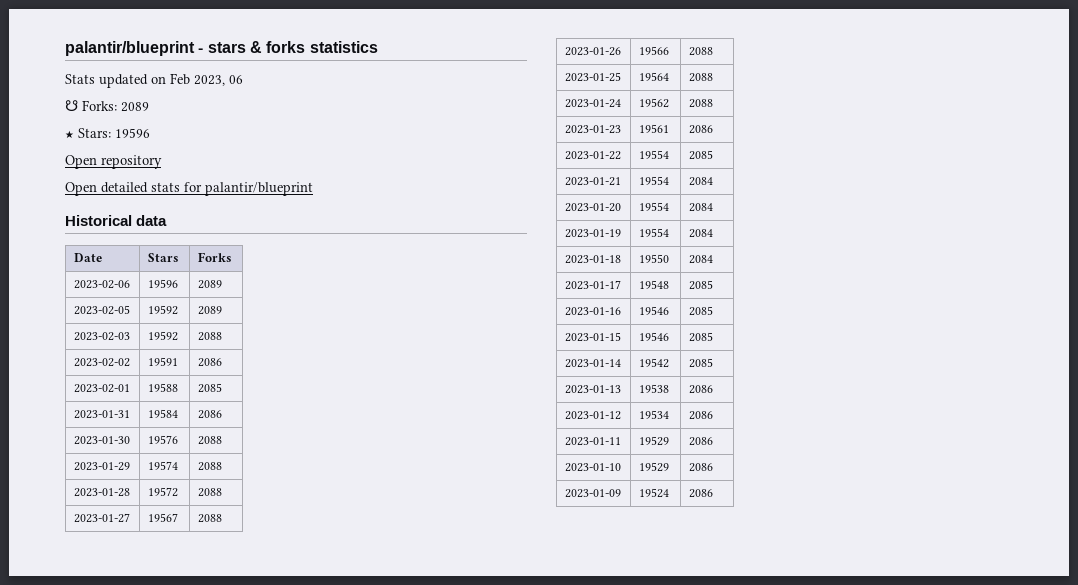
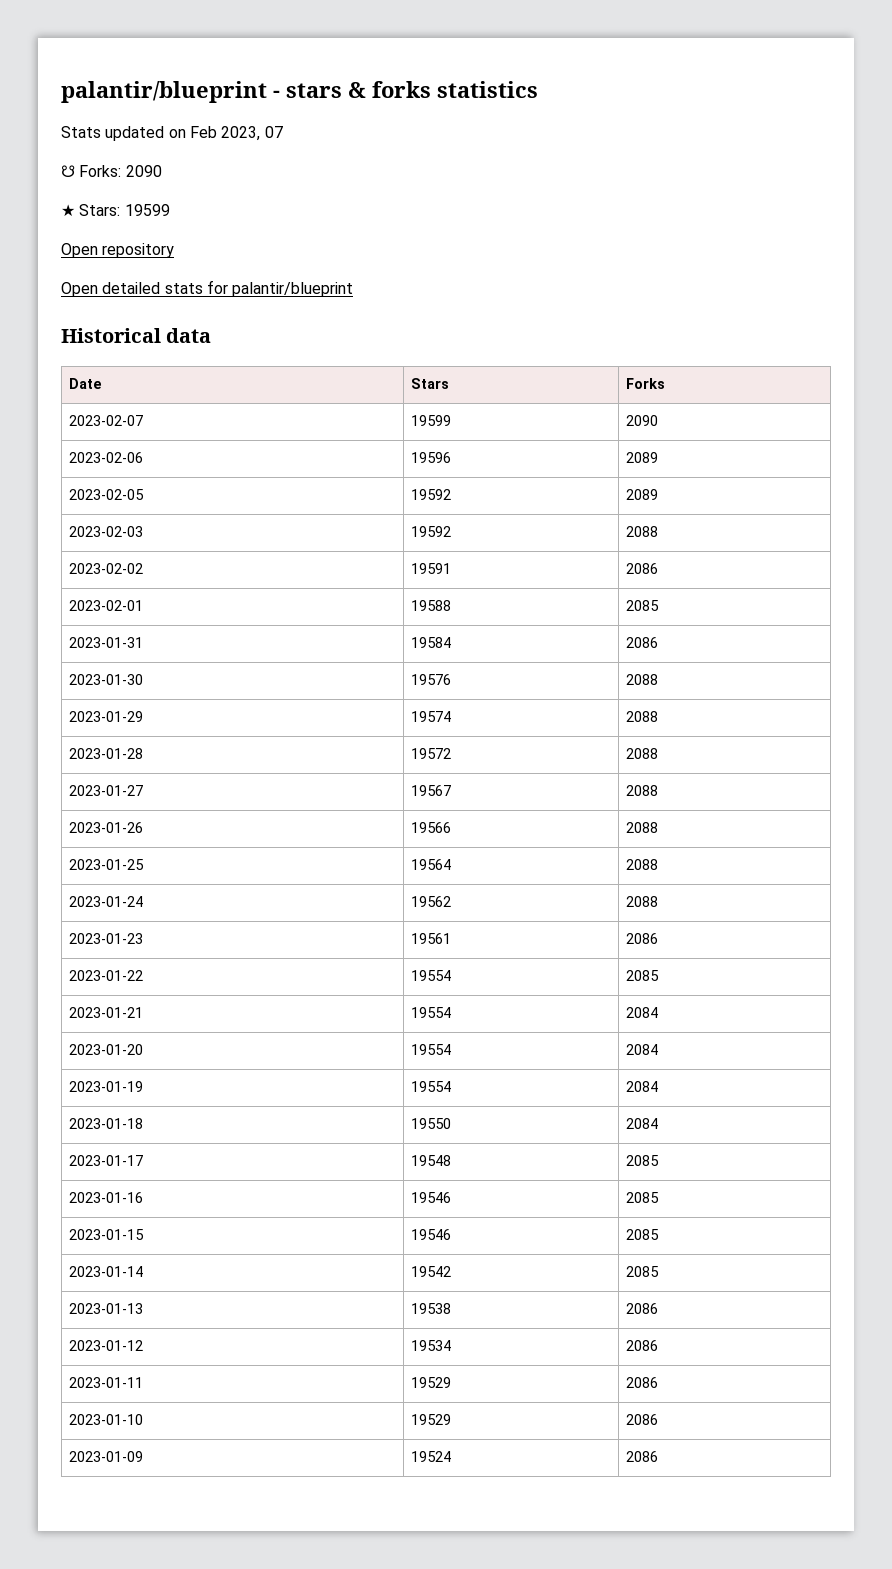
[229,75,243,84] 06 -> [264,126,283,138] 07
[121,102,149,112] 2089 -> [125,165,162,177] 2090
[115,128,150,138] 19596 -> [124,204,170,216] 19599
(232, 257) none -> [69,415,144,426] [411,415,452,426] [626,415,659,426] // 2023-02-07 | 19599 | 2090

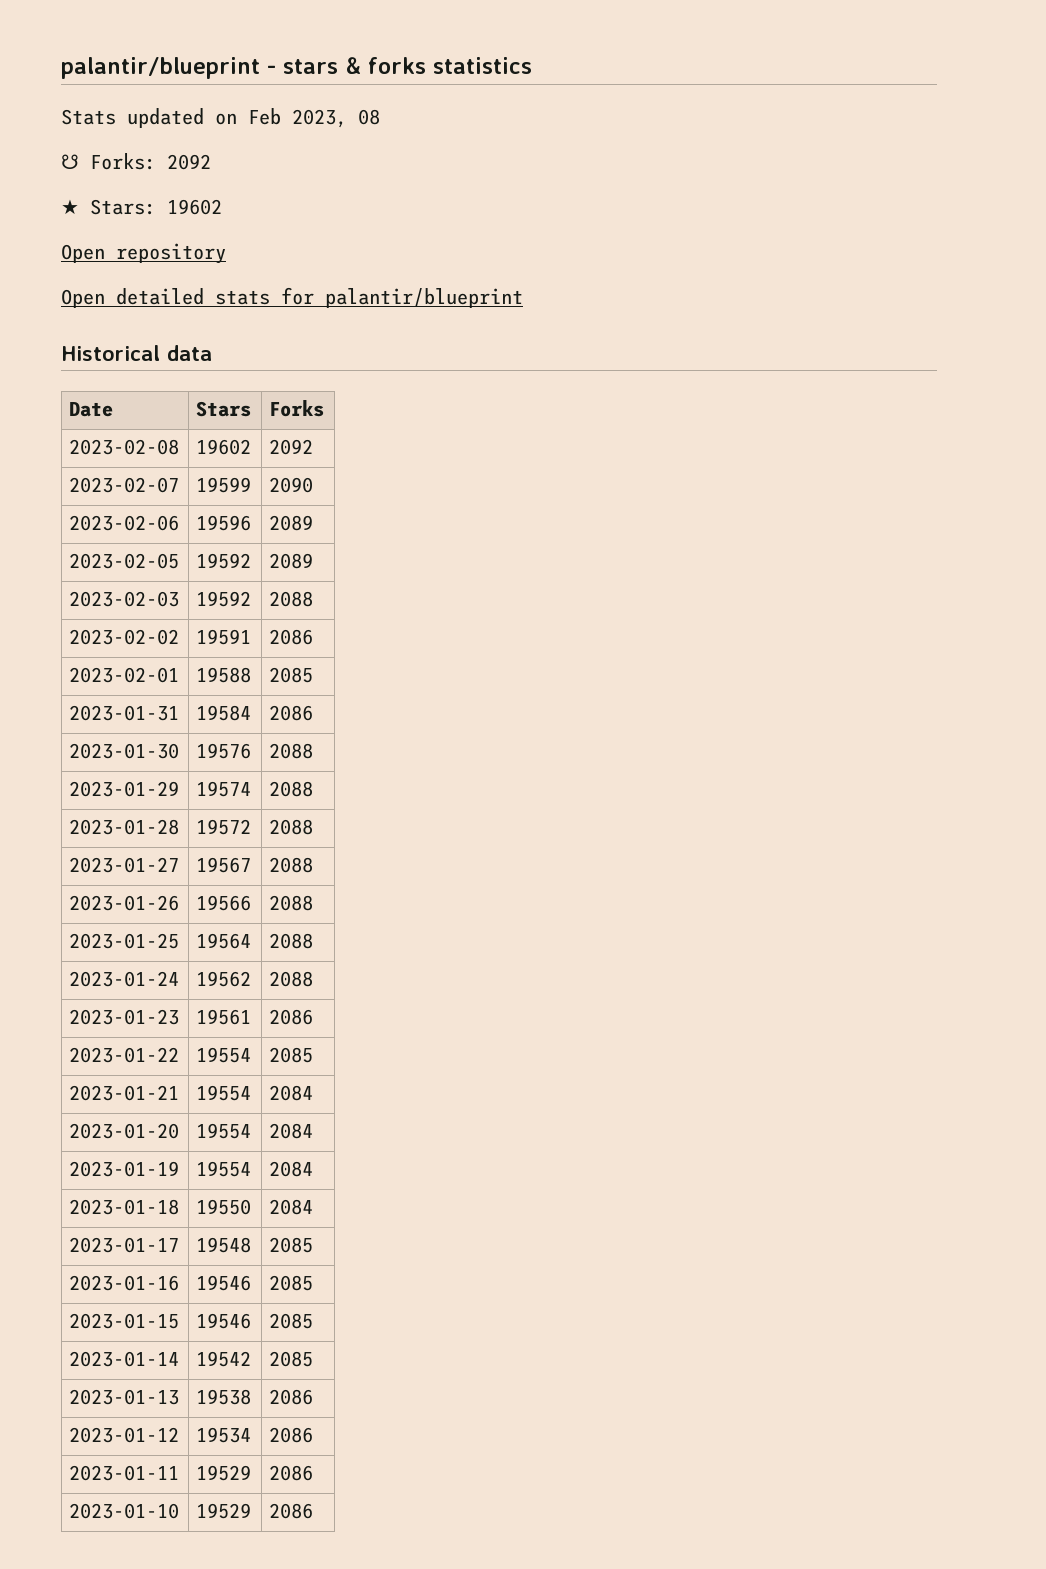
[264,126,283,138] 07 -> [358,109,380,125] 08
[125,165,162,177] 2090 -> [167,154,211,170] 2092
[124,204,170,216] 19599 -> [167,199,222,215] 19602
(666, 383) none -> [69,439,180,455] [196,439,252,455] [269,439,314,455] // 2023-02-08 | 19602 | 2092
[69,1451,144,1462] [411,1451,452,1462] [626,1451,659,1462] // 2023-01-09 | 19524 | 2086 -> (314, 1511) none

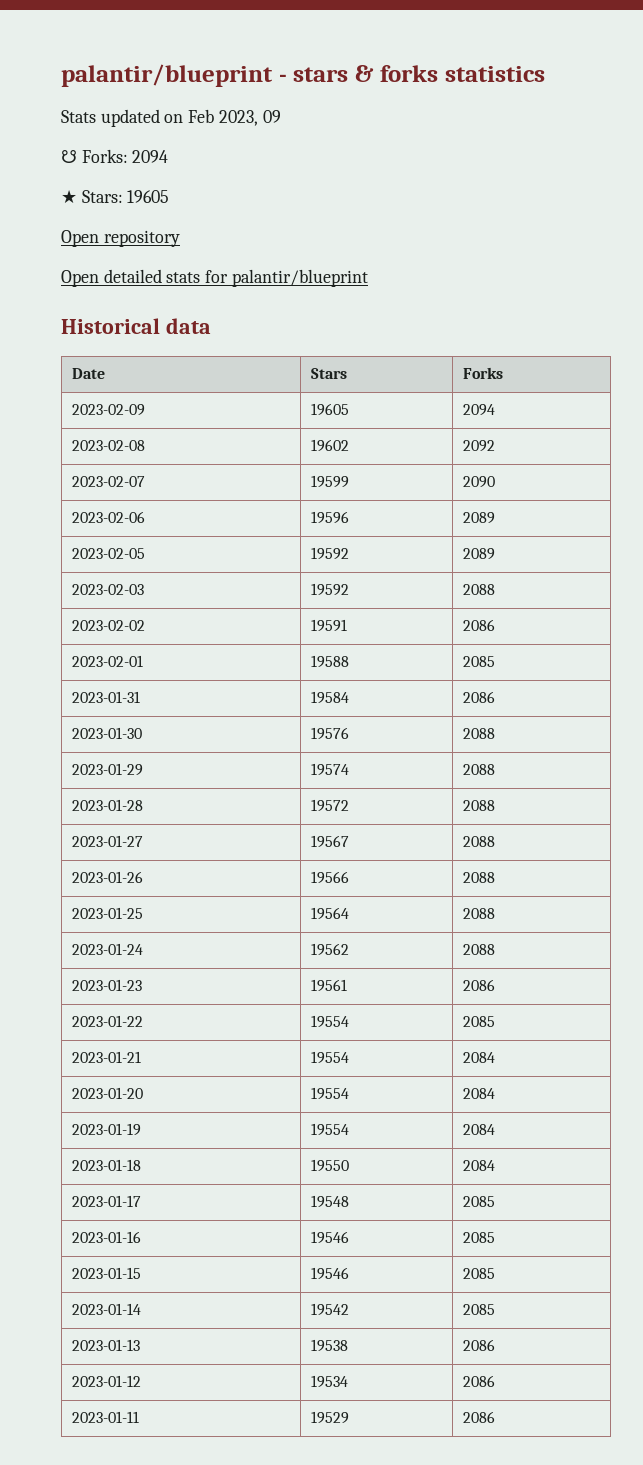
[358,109,380,125] 08 -> [262,110,281,123] 09
[167,154,211,170] 2092 -> [132,150,169,163] 2094
[167,199,222,215] 19602 -> [127,190,170,203] 19605
(325, 408) none -> [72,404,146,416] [311,403,350,416] [463,404,496,416] // 2023-02-09 | 19605 | 2094
[69,1503,180,1519] [196,1503,252,1519] [269,1503,314,1519] // 2023-01-10 | 19529 | 2086 -> (496, 1417) none

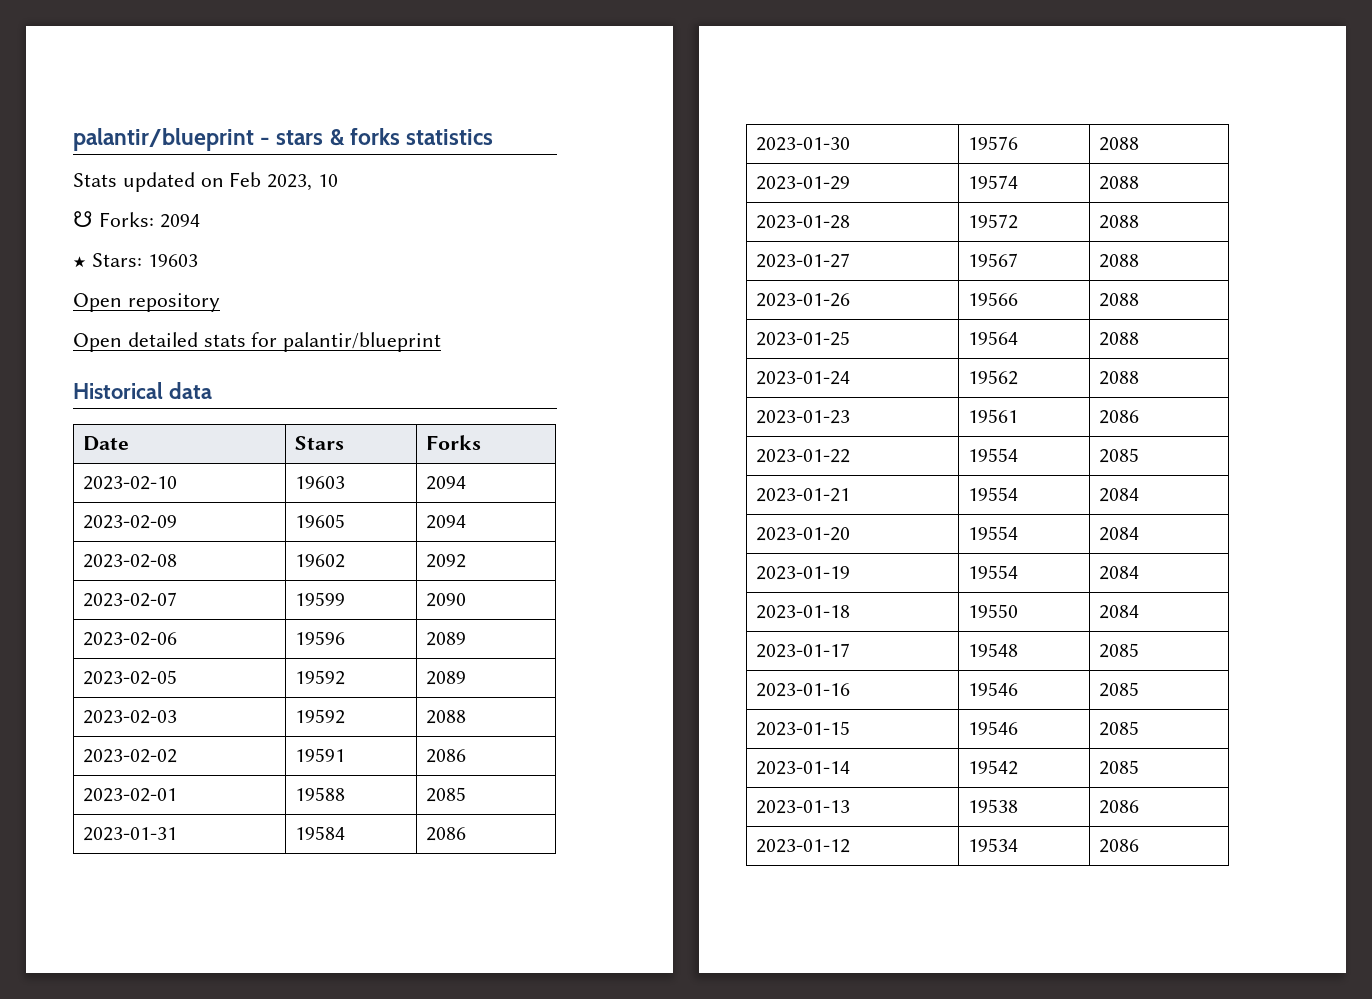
[262,110,281,123] 09 -> [318,174,339,187] 10
[127,190,170,203] 19605 -> [147,254,198,267] 19603
(504, 373) none -> [82,476,177,490] [294,476,345,489] [425,476,466,490] // 2023-02-10 | 19603 | 2094
[72,1411,140,1423] [311,1411,350,1424] [463,1411,496,1423] // 2023-01-11 | 19529 | 2086 -> (1139, 846) none

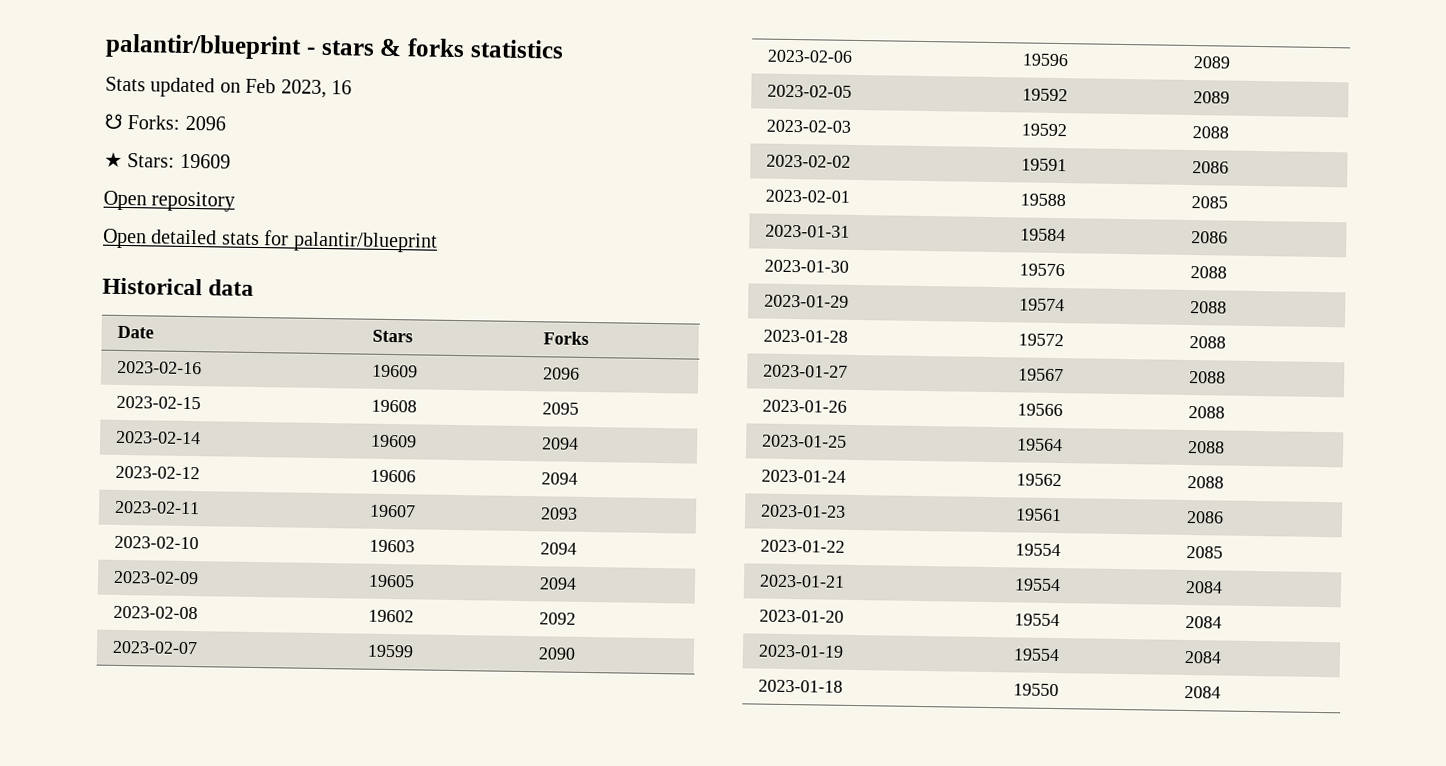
[318,174,339,187] 10 -> [331,80,352,95] 16
[159,214,200,228] 2094 -> [184,115,226,131] 2096
[147,254,198,267] 19603 -> [179,153,231,169] 19609
(481, 442) none -> [116,360,202,375] [371,364,418,378] [542,367,580,380] [115,395,201,410] [370,399,417,413] [541,402,579,415] [115,430,201,445] [370,434,417,448] [540,437,579,450] [114,465,200,480] [369,469,416,483] [540,472,578,485] [113,500,200,515] [368,504,416,518] [539,507,578,520] // 2023-02-16 | 19609 | 2096 // 2023-02-15 | 19608 | 2095 // 2023-02-14 | 19609 | 2094 // 2023-02-12 | 19606 | 2094 // 2023-02-11 | 19607 | 2093
[755,643,850,658] [967,643,1018,657] [1098,643,1139,658] [755,683,850,697] [967,682,1018,696] [1098,682,1139,697] [755,721,850,736] [967,721,1018,735] [1098,721,1139,736] [755,761,850,775] [967,760,1018,775] [1098,760,1139,775] [755,800,850,814] [967,799,1018,813] [1098,800,1139,814] [755,839,850,853] [967,838,1018,852] [1098,839,1139,853] // 2023-01-17 | 19548 | 2085 // 2023-01-16 | 19546 | 2085 // 2023-01-15 | 19546 | 2085 // 2023-01-14 | 19542 | 2085 // 2023-01-13 | 19538 | 2086 // 2023-01-12 | 19534 | 2086 -> (1221, 692) none

